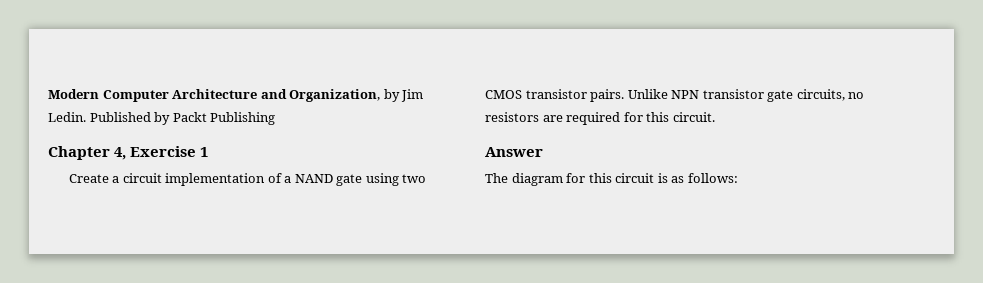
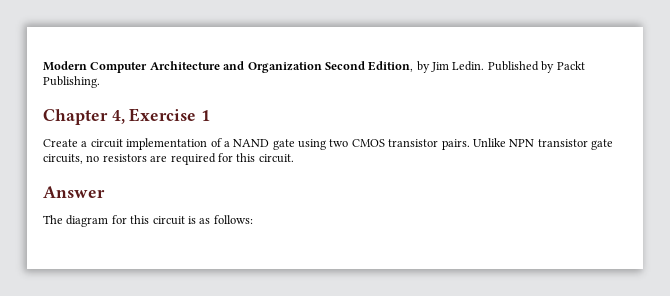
[289,89,381,102] Organization, -> [247,61,414,73] Organization Second Edition,
[210,112,276,125] Publishing -> [43,76,100,88] Publishing.

